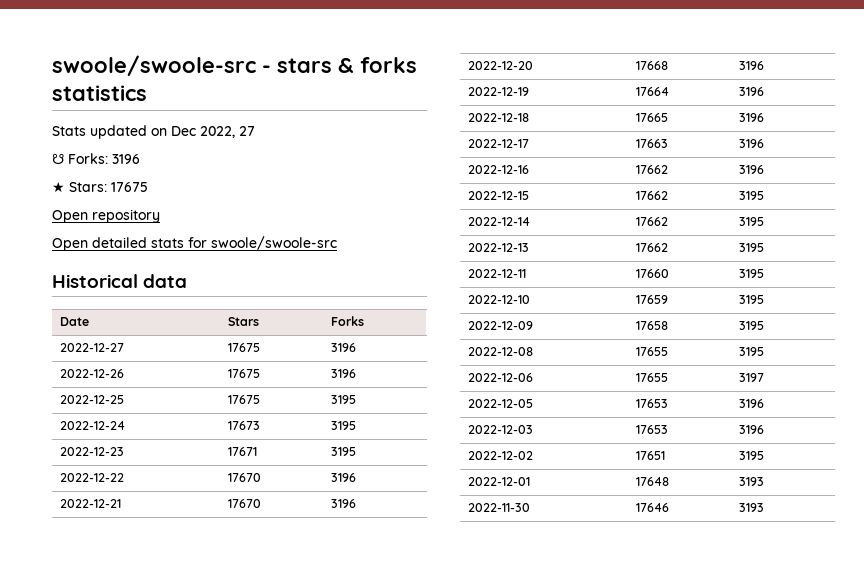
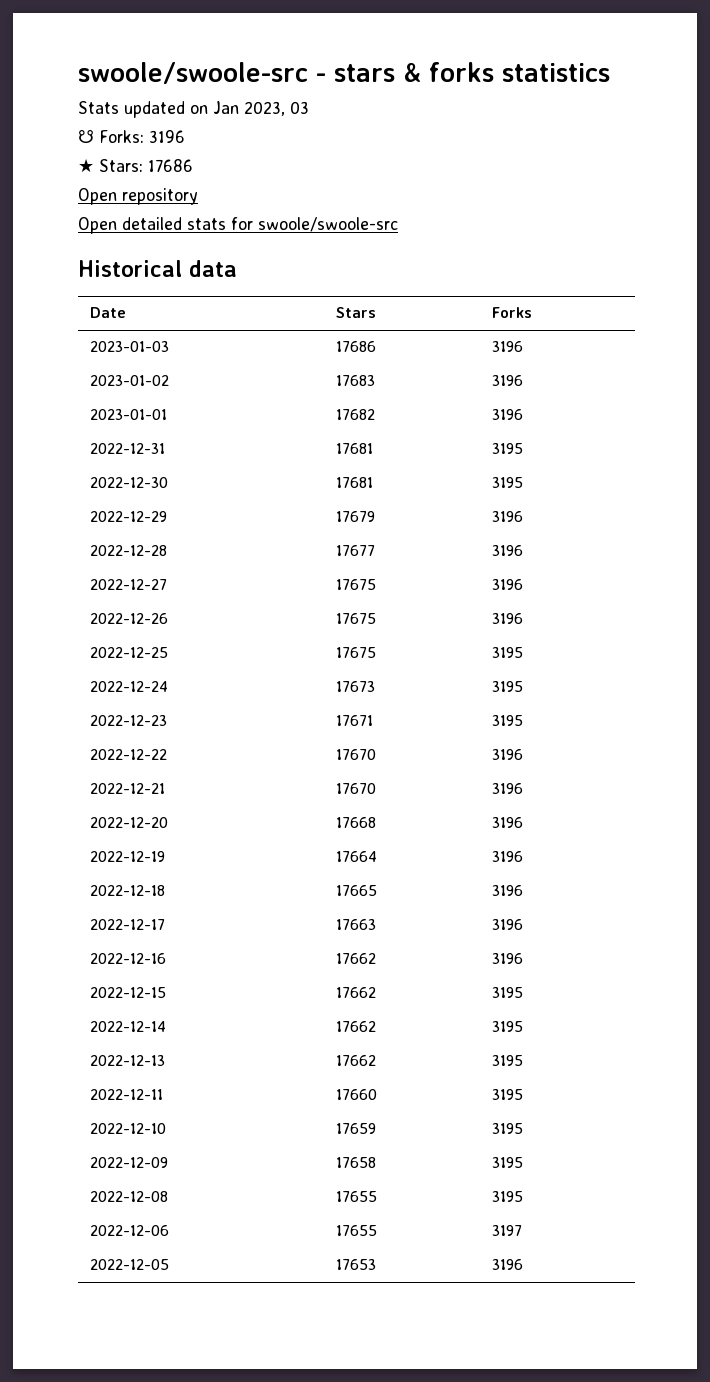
[171,126,255,138] Dec 2022, 27 -> [213,101,309,116] Jan 2023, 03
[111,182,148,192] 17675 -> [148,159,193,172] 17686
(364, 321) none -> [90,341,170,352] [336,341,377,352] [492,341,524,352] [90,375,170,386] [336,375,376,386] [492,375,524,386] [90,409,168,420] [336,409,376,420] [492,409,524,420] [90,443,166,454] [336,443,374,454] [492,443,524,454] [90,477,169,488] [336,477,374,488] [492,477,524,488] [90,511,168,522] [336,511,376,522] [492,511,524,522] [90,545,168,556] [336,545,376,556] [492,545,524,556] // 2023-01-03 | 17686 | 3196 // 2023-01-02 | 17683 | 3196 // 2023-01-01 | 17682 | 3196 // 2022-12-31 | 17681 | 3195 // 2022-12-30 | 17681 | 3195 // 2022-12-29 | 17679 | 3196 // 2022-12-28 | 17677 | 3196
[467,425,533,434] [635,425,668,434] [738,425,764,434] [467,451,533,460] [635,451,665,460] [738,451,764,460] [467,477,530,486] [635,477,669,486] [738,477,764,486] [467,503,530,512] [635,503,669,512] [738,503,764,512] // 2022-12-03 | 17653 | 3196 // 2022-12-02 | 17651 | 3195 // 2022-12-01 | 17648 | 3193 // 2022-11-30 | 17646 | 3193 -> (524, 1264) none

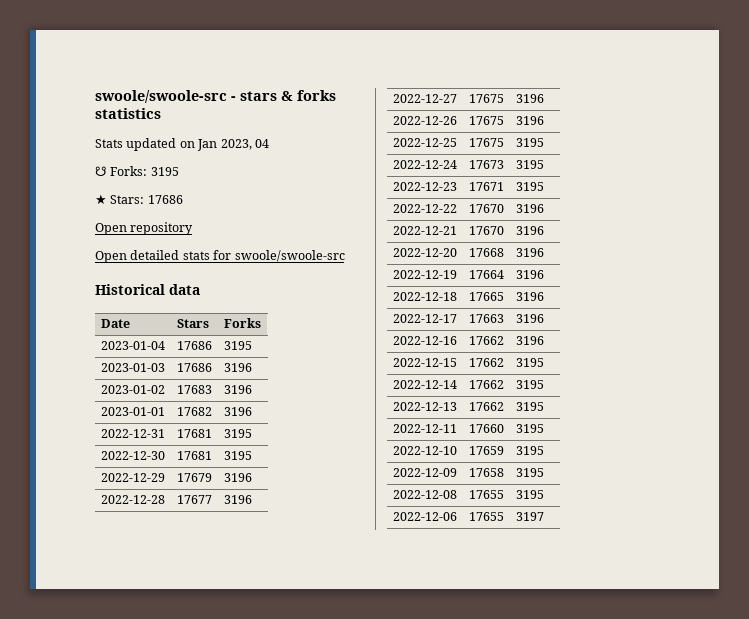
[290,101,309,114] 03 -> [254,139,269,148] 04
[149,130,185,143] 3196 -> [150,167,179,176] 3195
(533, 312) none -> [100,341,165,350] [176,341,212,350] [223,341,252,350] // 2023-01-04 | 17686 | 3195
[90,1259,170,1270] [336,1259,377,1270] [492,1259,524,1270] // 2022-12-05 | 17653 | 3196 -> (544, 516) none

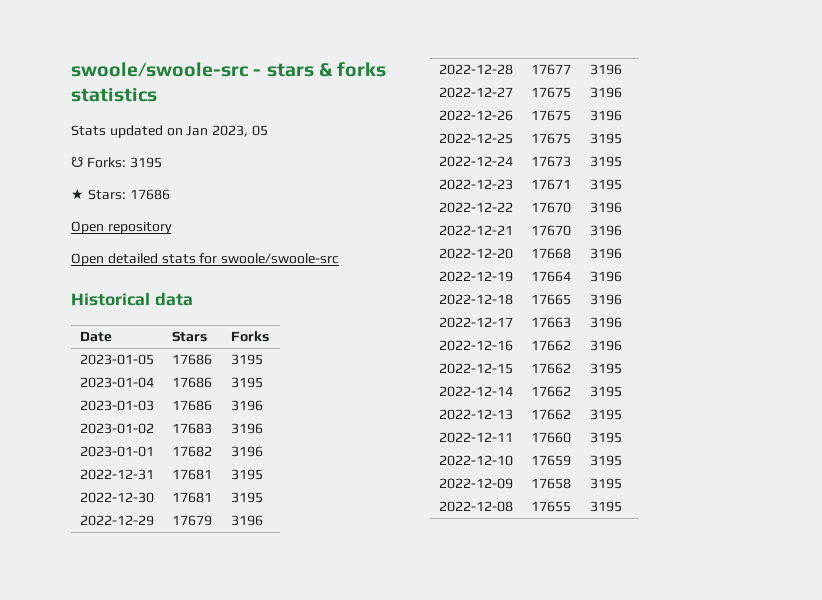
[254,139,269,148] 04 -> [251,125,268,136] 05
(261, 323) none -> [79,354,154,365] [171,354,212,365] [230,354,263,365] // 2023-01-05 | 17686 | 3195
[392,512,457,521] [468,512,504,521] [515,512,544,521] // 2022-12-06 | 17655 | 3197 -> (622, 506) none

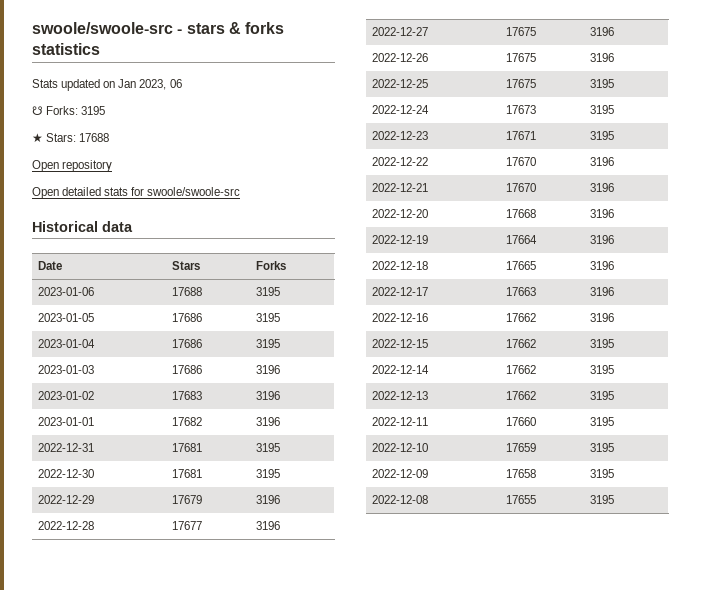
[251,125,268,136] 05 -> [169,79,182,88] 06
[129,189,170,200] 17686 -> [79,133,110,142] 17688
(269, 336) none -> [37,287,94,296] [171,287,202,296] [255,287,280,296] // 2023-01-06 | 17688 | 3195

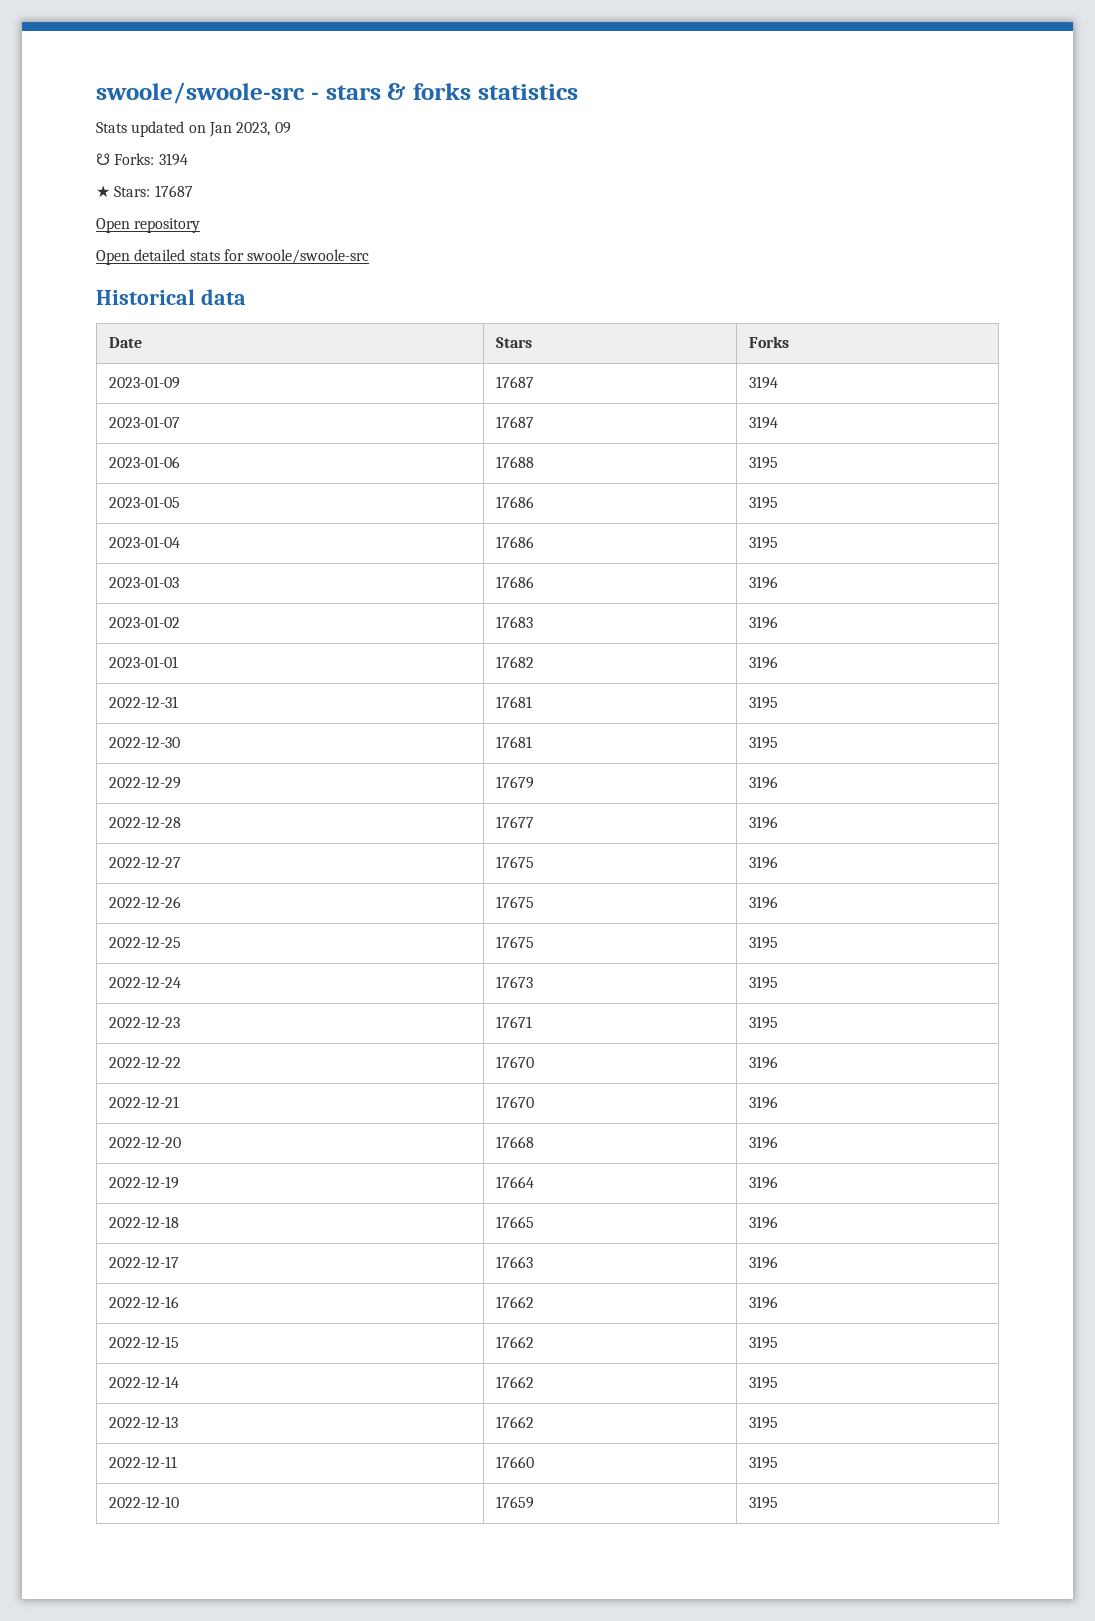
[169,79,182,88] 06 -> [274,122,291,134] 09
[81,106,106,115] 3195 -> [158,153,188,166] 3194
[79,133,110,142] 17688 -> [154,185,193,197] 17687
(286, 265) none -> [108,376,180,389] [495,376,534,388] [748,376,778,389] [108,416,180,428] [495,416,534,428] [748,416,778,429] // 2023-01-09 | 17687 | 3194 // 2023-01-07 | 17687 | 3194
[371,469,428,478] [505,469,536,478] [589,469,614,478] [371,495,428,504] [505,495,536,504] [589,495,614,504] // 2022-12-09 | 17658 | 3195 // 2022-12-08 | 17655 | 3195 -> (778, 1502) none

